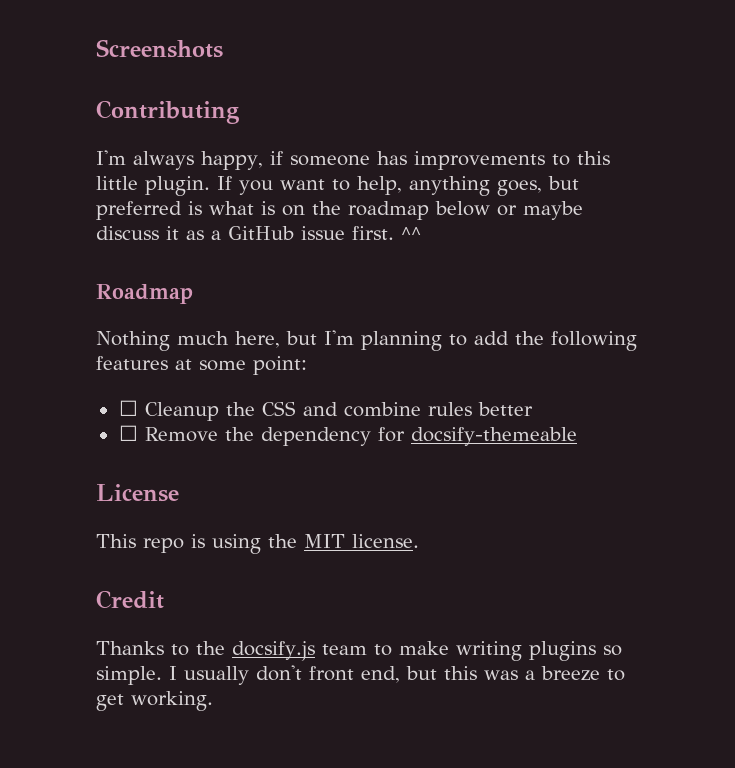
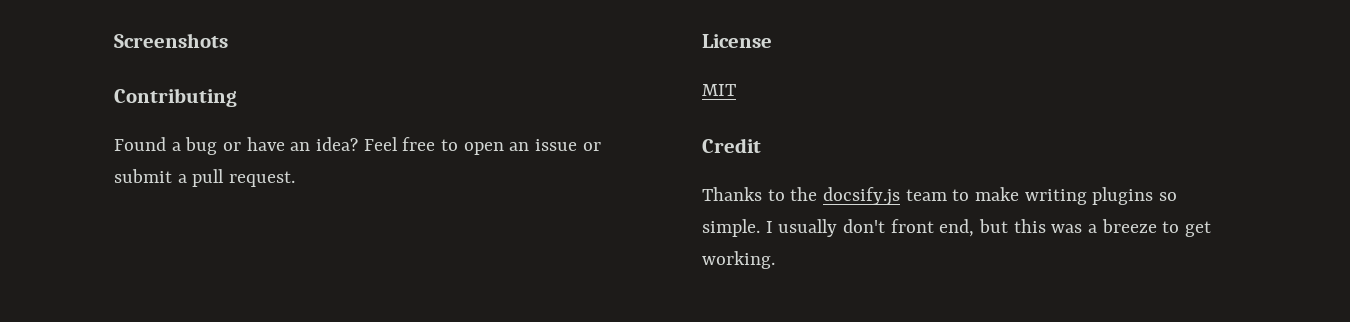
[96,150,610,170] [96,176,579,196] [96,201,583,220] [96,226,421,240] [96,284,193,304] [96,330,637,351] [96,356,307,375] [118,400,533,421] [118,425,577,446] [96,484,179,502] [96,534,297,554] I'm always happy, if someone has improvements to this little plugin. If you want to help, anything goes, but preferred is what is on the roadmap below or maybe discuss it as a GitHub issue first. ^^ // Roadmap // Nothing much here, but I'm planning to add the following features at some point: // ☐ Cleanup the CSS and combine rules better // ☐ Remove the dependency for docsify-themeable // License // This repo is using the -> [114,137,601,155] [114,169,296,187] [702,34,772,48] Found a bug or have an idea? Feel free to open an issue or submit a pull request. // License //
[352,534,419,548] license. -> (736, 90) none

